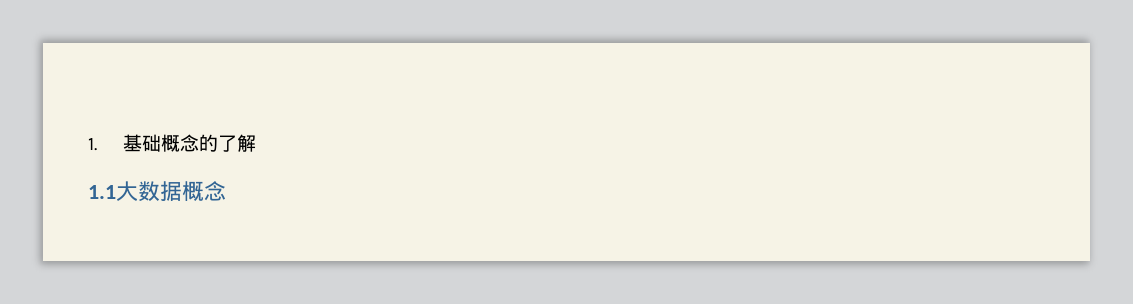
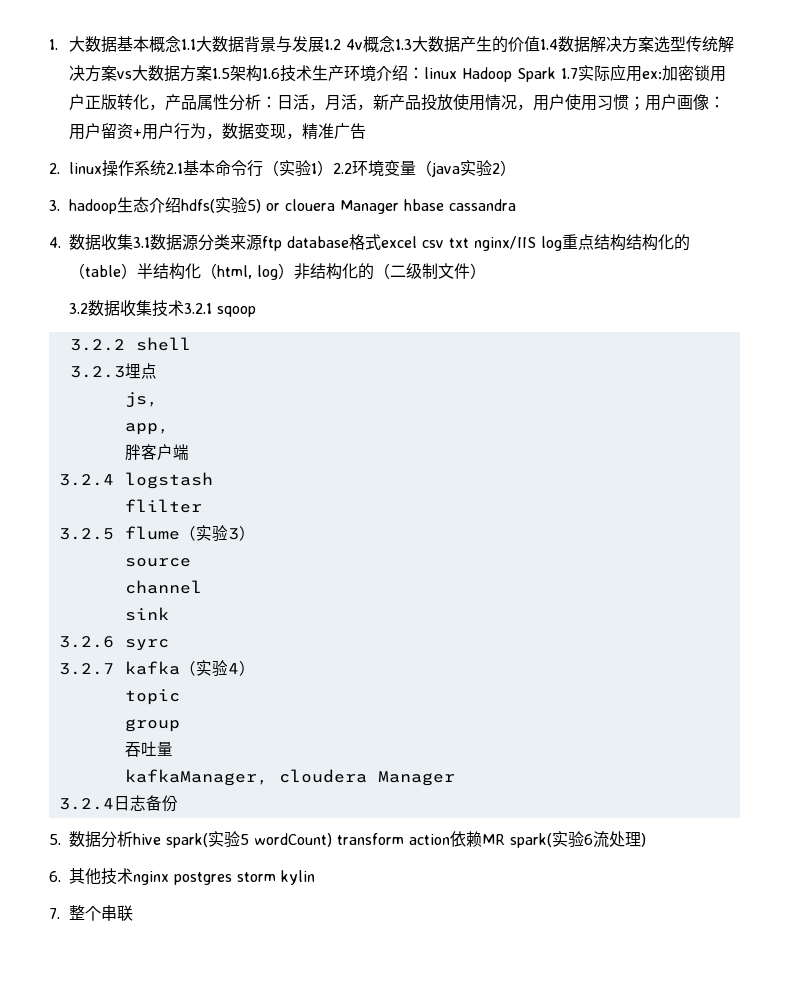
[123,134,257,152] [88,181,226,202] 基础概念的了解 // 1.1大数据概念 -> [68,36,734,53] [68,64,726,82] [68,94,725,111] [68,123,366,140] [49,160,516,177] [49,197,516,214] [49,234,690,251] [69,263,486,280] [68,300,256,317] [69,337,191,351] [69,363,157,379] [124,392,158,408] [124,423,169,435] [124,444,189,461] [58,472,213,489] [124,499,202,513] [58,525,255,541] [124,558,191,567] [124,580,202,594] [124,607,169,621] [58,636,169,651] [58,660,255,676] [124,689,180,705] [124,719,180,732] [124,741,173,757] [124,769,455,786] [58,795,178,812] [49,831,646,848] [49,868,315,885] [49,905,133,921] 大数据基本概念1.1大数据背景与发展1.2 4v概念1.3大数据产生的价值1.4数据解决方案选型传统解决方案vs大数据方案1.5架构1.6技术生产环境介绍：linux Hadoop Spark 1.7实际应用ex:加密锁用户正版转化，产品属性分析：日活，月活，新产品投放使用情况，用户使用习惯；用户画像：用户留资+用户行为，数据变现，精准广告 // 2. linux操作系统2.1基本命令行（实验1）2.2环境变量（java实验2） // 3. hadoop生态介绍hdfs(实验5) or clouera Manager hbase cassandra // 4.数据收集3.1数据源分类来源ftp database格式excel csv txt nginx/IIS log重点结构结构化的（table）半结构化（html, log）非结构化的（二级制文件） // 3.2数据收集技术3.2.1 sqoop // 3.2.2 shell // 3.2.3埋点 // js, // app, // 胖客户端 // 3.2.4 logstash // flilter // 3.2.5 flume（实验3） // source // channel // sink // 3.2.6 syrc // 3.2.7 kafka（实验4） // topic // group // 吞吐量 // kafkaManager, cloudera Manager // 3.2.4日志备份 // 5.数据分析hive spark(实验5 wordCount) transform action依赖MR spark(实验6流处理) // 6.其他技术nginx postgres storm kylin // 7.整个串联

